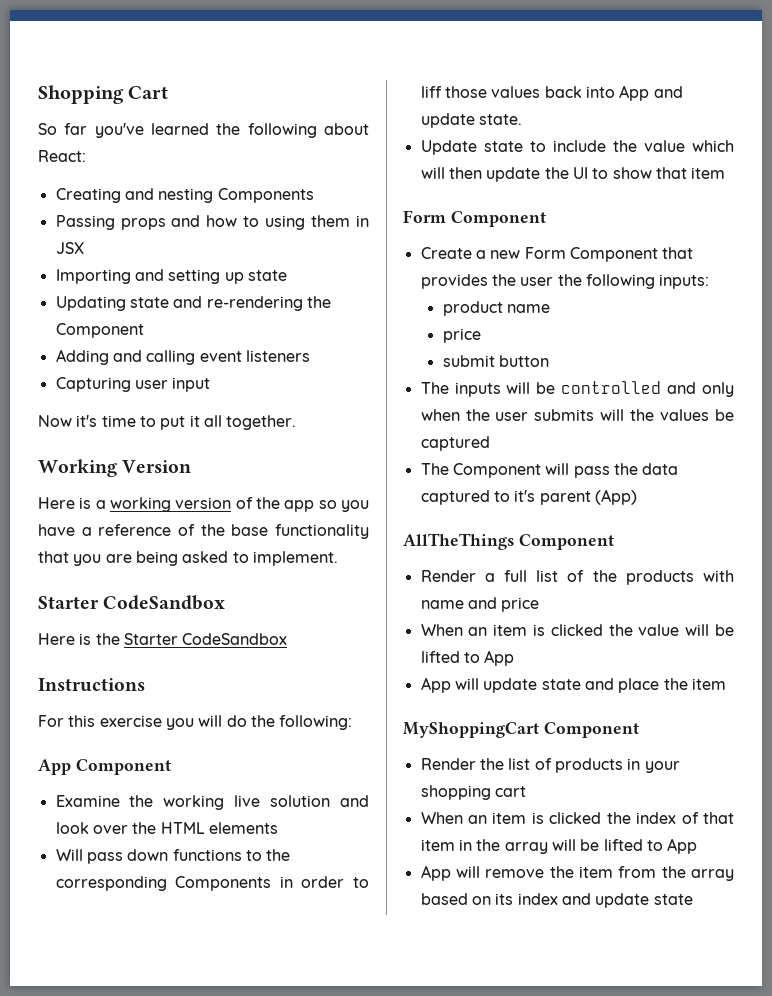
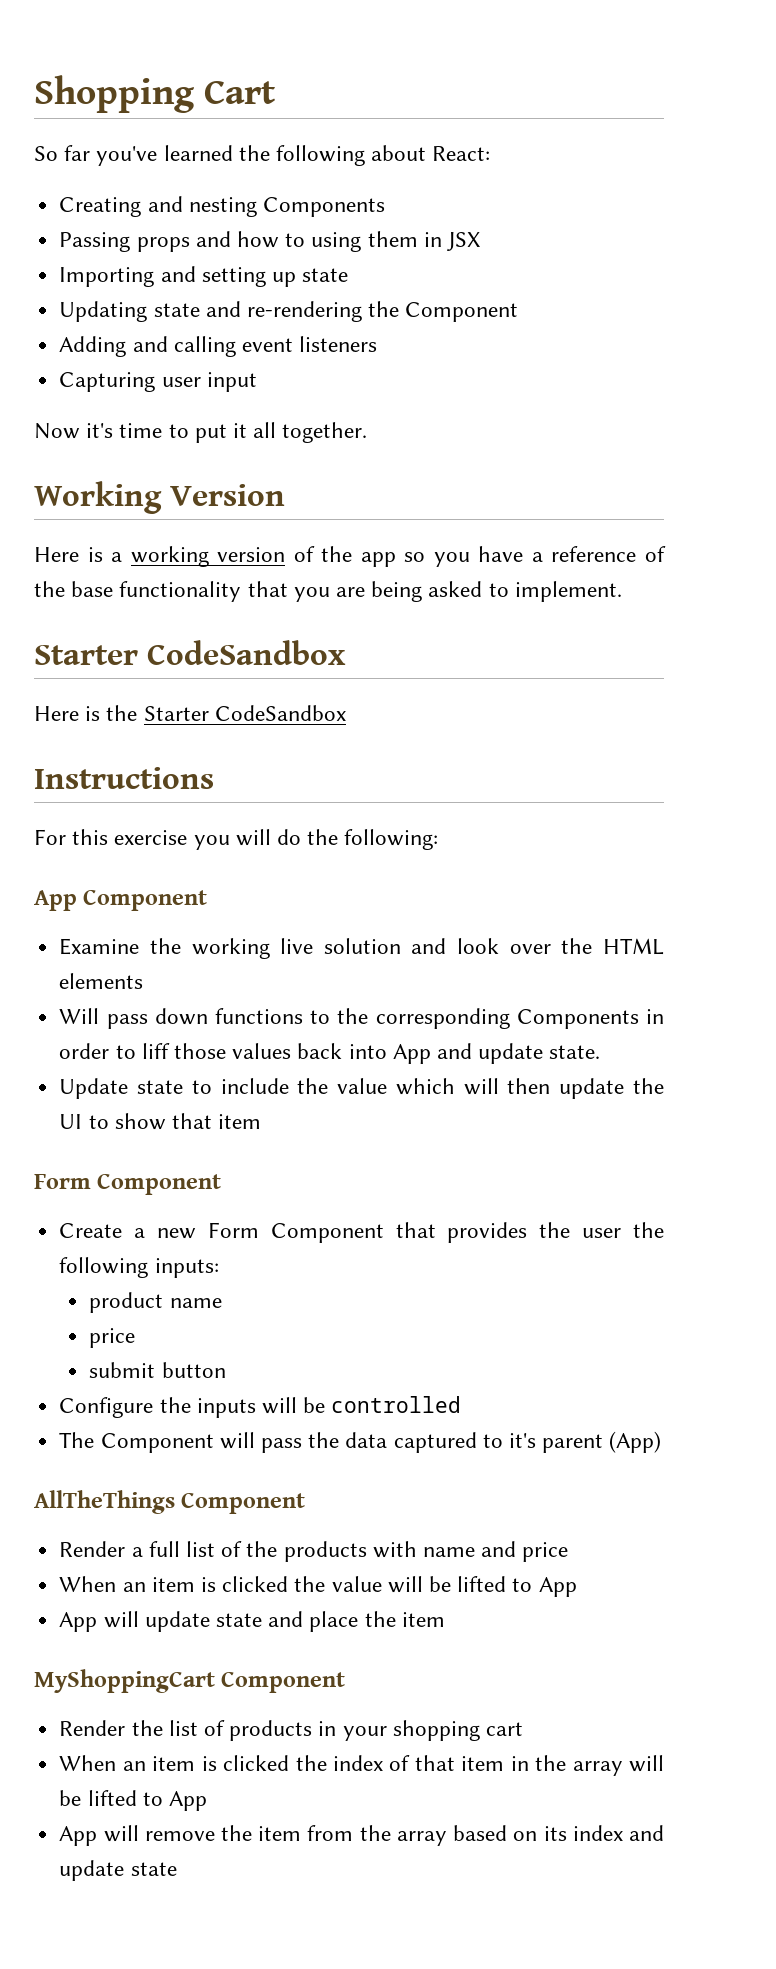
[420,382,449,394] The -> [59,1397,191,1418] Configure the
[667,382,734,397] [420,409,734,421] [420,436,490,451] and only when the user submits will the values be captured -> (462, 1404) none

